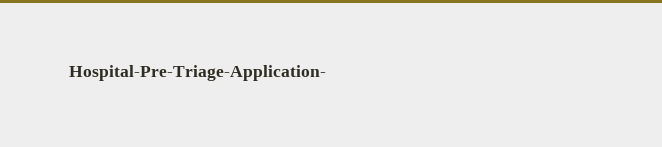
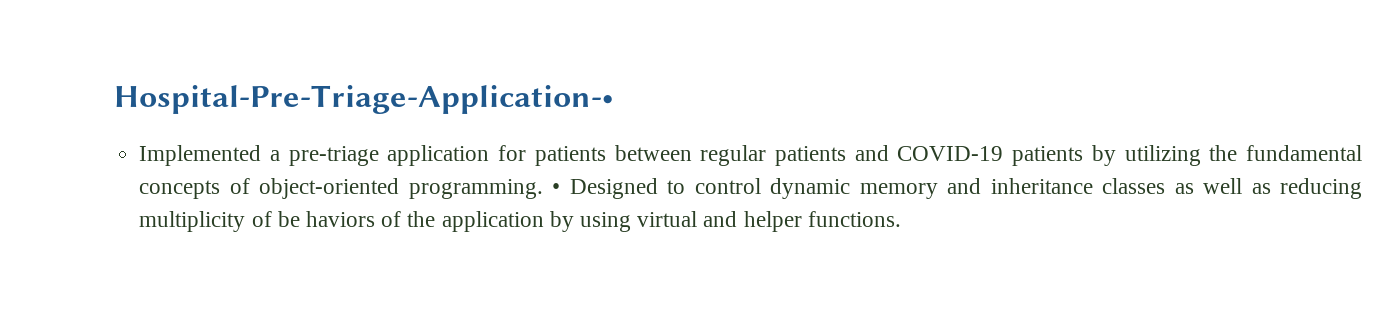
[69,65,326,81] Hospital-Pre-Triage-Application- -> [114,85,613,114] [139,145,1363,166] [139,178,1363,199] [139,211,901,232] Hospital-Pre-Triage-Application-• // Implemented a pre-triage application for patients between regular patients and COVID-19 patients by utilizing the fundamental concepts of object-oriented programming. • Designed to control dynamic memory and inheritance classes as well as reducing multiplicity of be haviors of the application by using virtual and helper functions.

